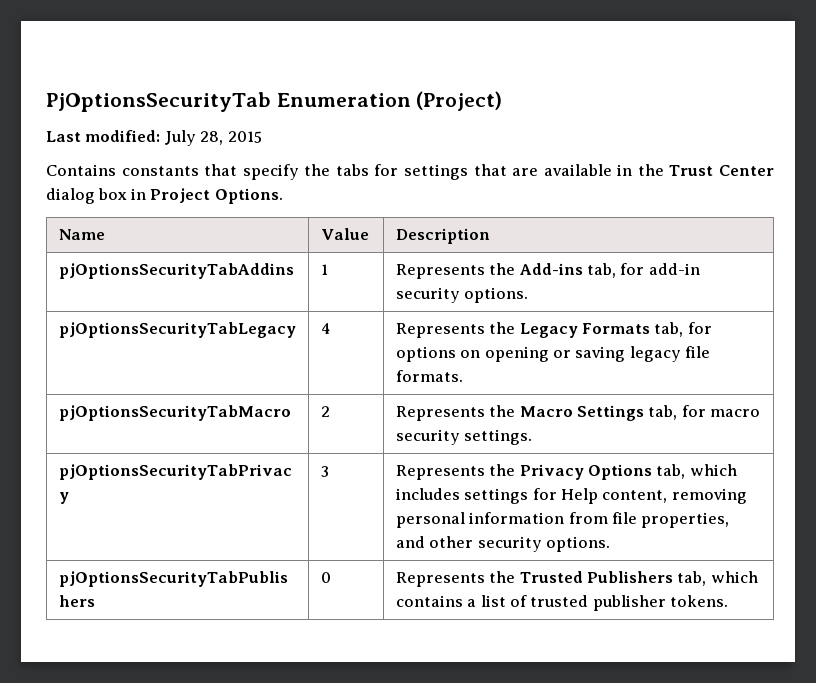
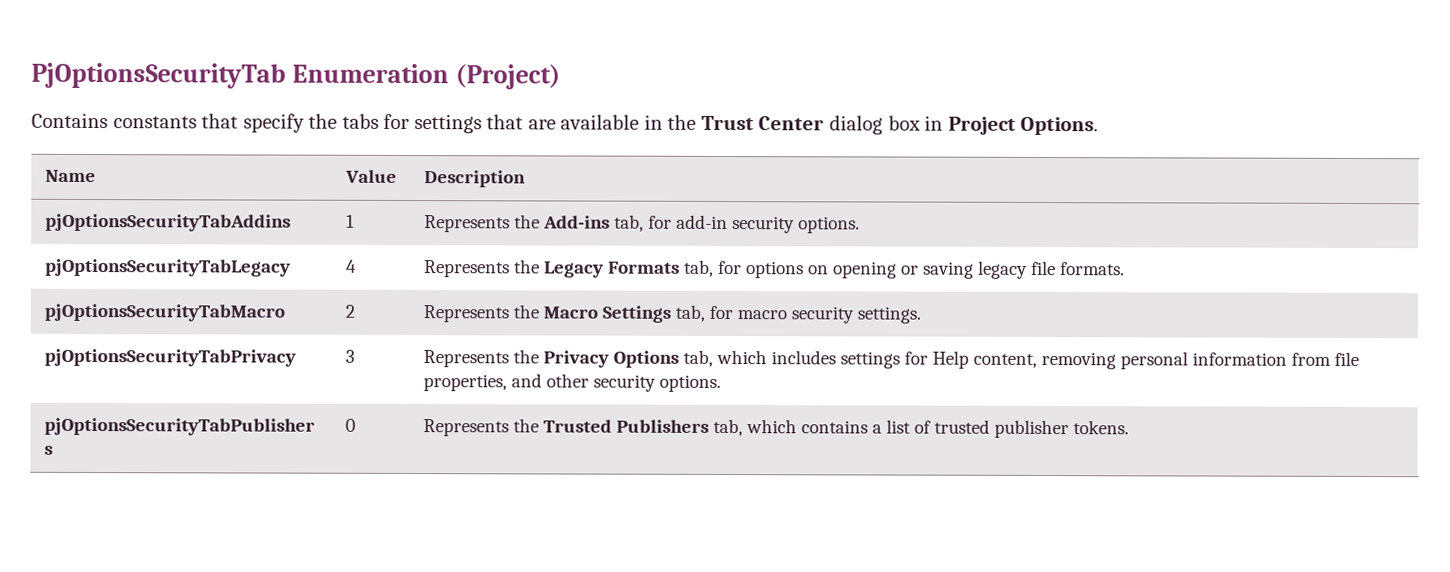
[46,130,262,146] // Last modified: July 28, 2015 -> (562, 77) none

